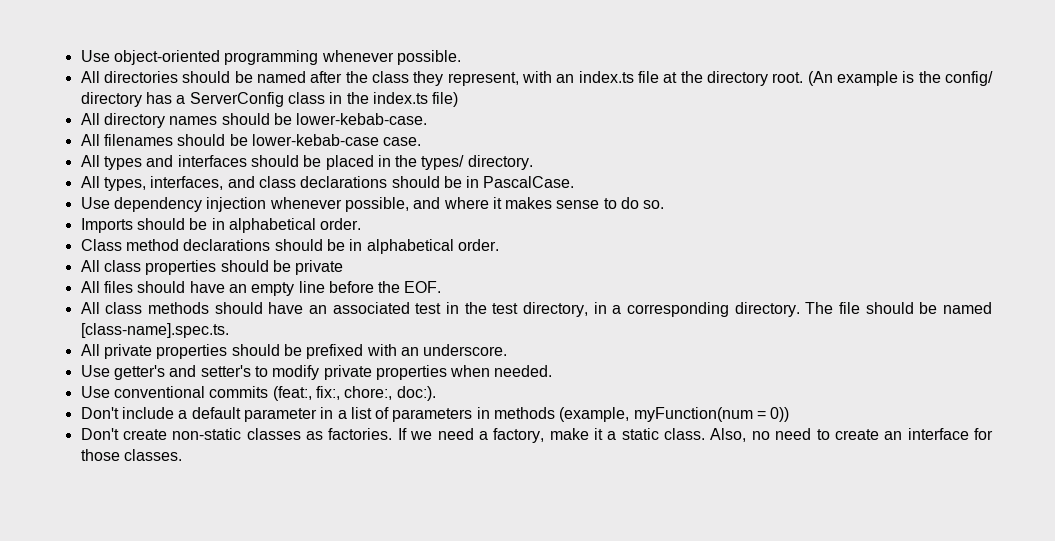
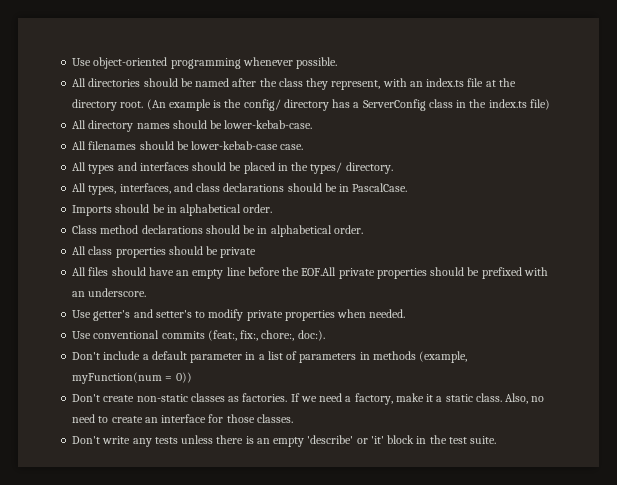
[80,197,665,212] // Use dependency injection whenever possible, and where it makes sense to do so. -> (408, 187) none
[404,281,442,293] [80,302,992,317] [80,323,229,338] [80,344,100,356] EOF. // All class methods should have an associated test in the test directory, in a corresponding directory. The file should be named [class-name].spec.ts. // All -> [301,267,337,276] EOF.All
(182, 455) none -> [72,435,497,447] // Don't write any tests unless there is an empty 'describe' or 'it' block in the test suite.

